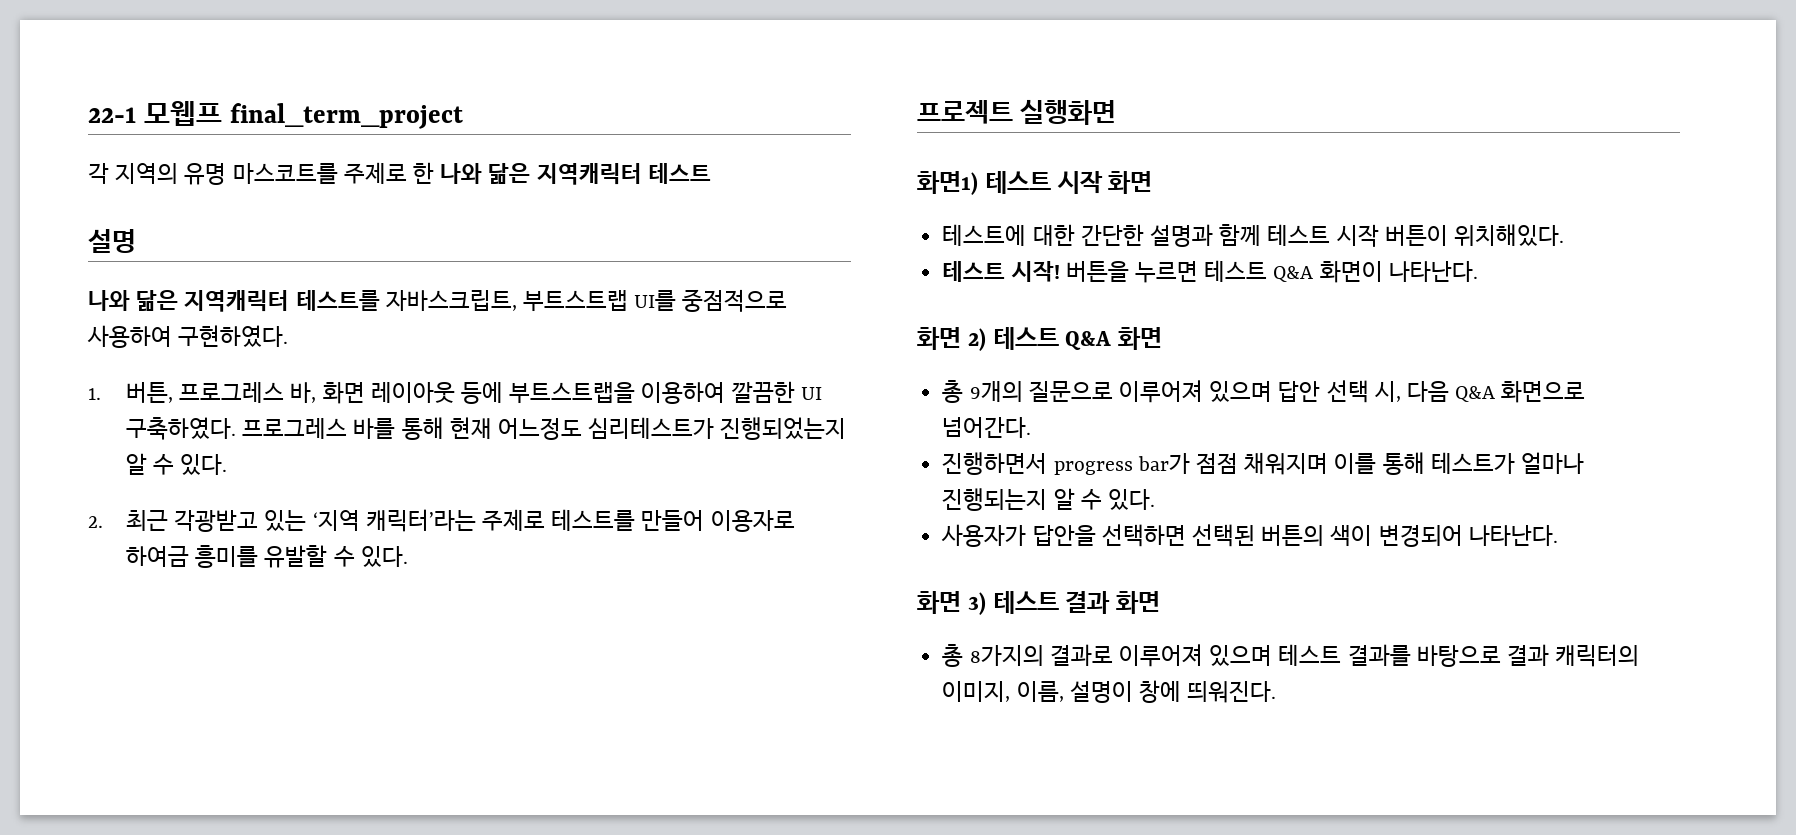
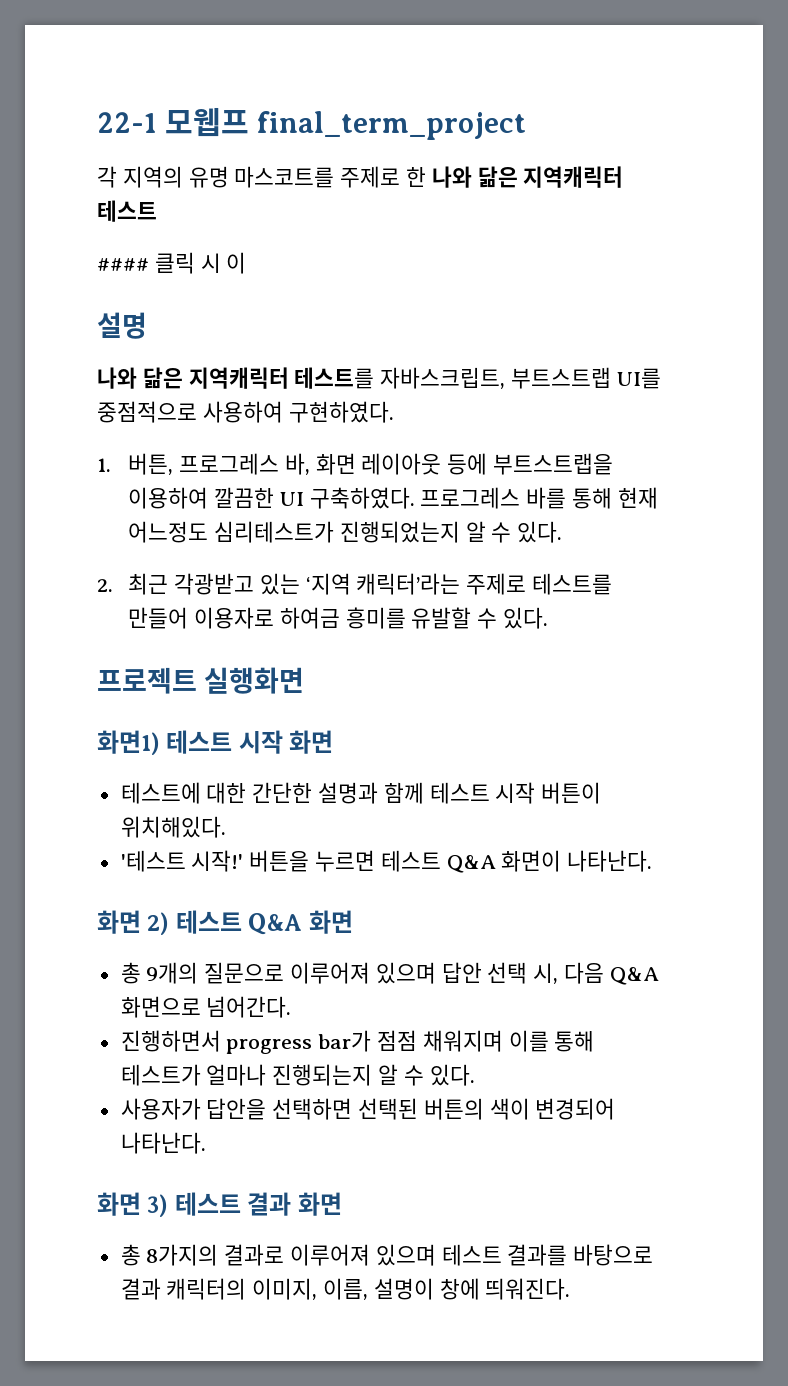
(711, 173) none -> [97,252,247,274] // #### 클릭 시 이
[942,261,1060,282] 테스트 시작! -> [120,850,244,872] '테스트 시작!'

